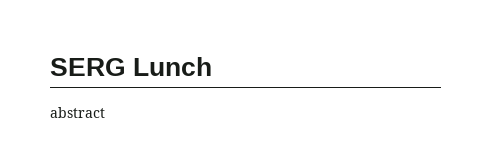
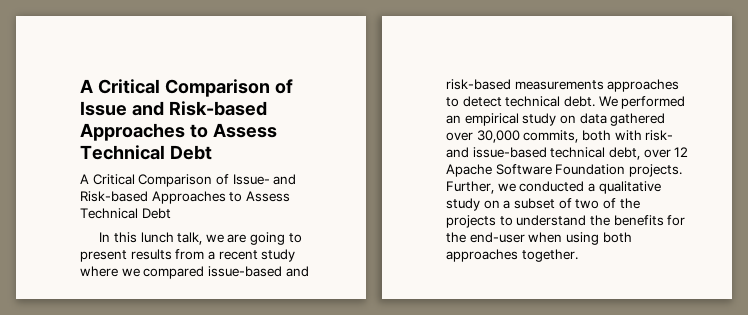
[50,57,213,76] [50,107,105,118] SERG Lunch // abstract -> [80,79,293,97] [80,101,267,116] [80,123,277,141] [80,145,212,160] [80,174,297,187] [80,191,290,204] [80,208,171,219] [99,232,302,245] [80,249,296,262] [80,266,309,279] [446,79,680,92] [446,96,686,109] [446,113,666,126] [446,130,674,143] [446,147,689,160] [446,164,682,177] [446,181,661,194] [446,198,640,211] [446,215,686,228] [446,232,632,245] [446,249,578,262] A Critical Comparison of Issue and Risk-based Approaches to Assess Technical Debt // A Critical Comparison of Issue- and Risk-based Approaches to Assess Technical Debt // In this lunch talk, we are going to present results from a recent study where we compared issue-based and risk-based measurements approaches to detect technical debt. We performed an empirical study on data gathered over 30,000 commits, both with risk- and issue-based technical debt, over 12 Apache Software Foundation projects. Further, we conducted a qualitative study on a subset of two of the projects to understand the benefits for the end-user when using both approaches together.

